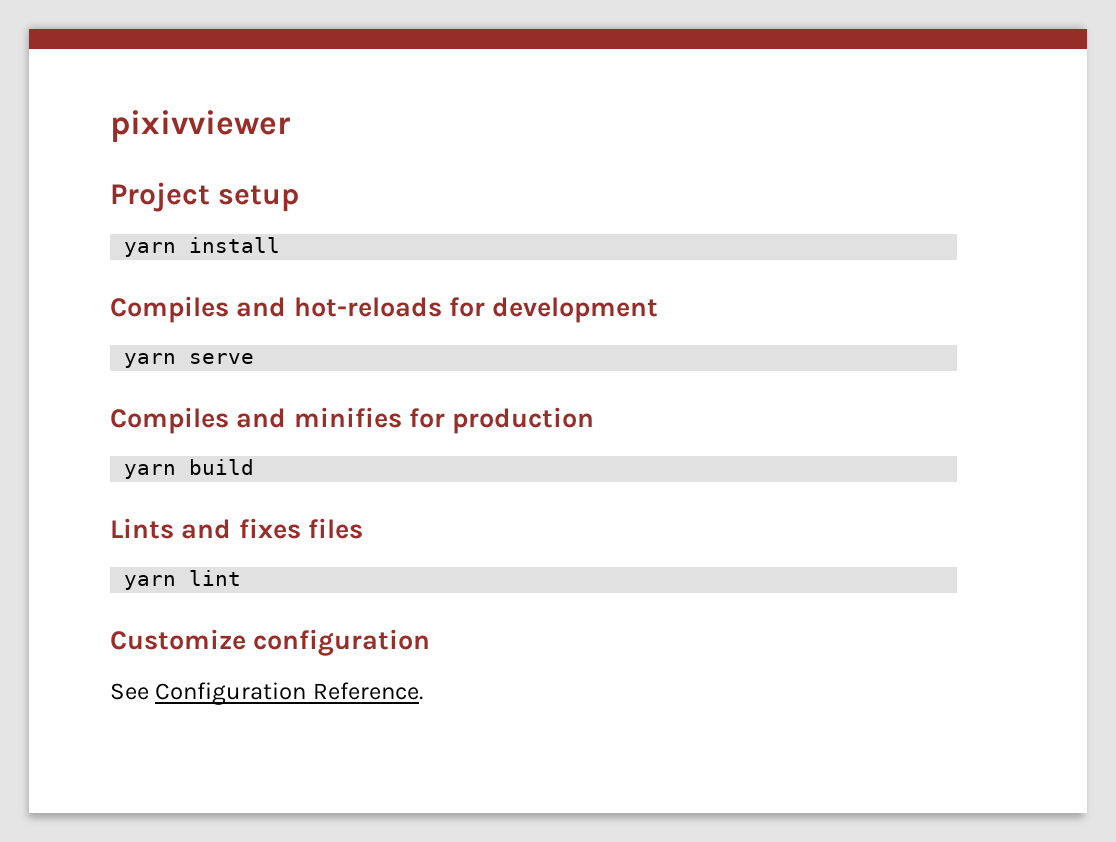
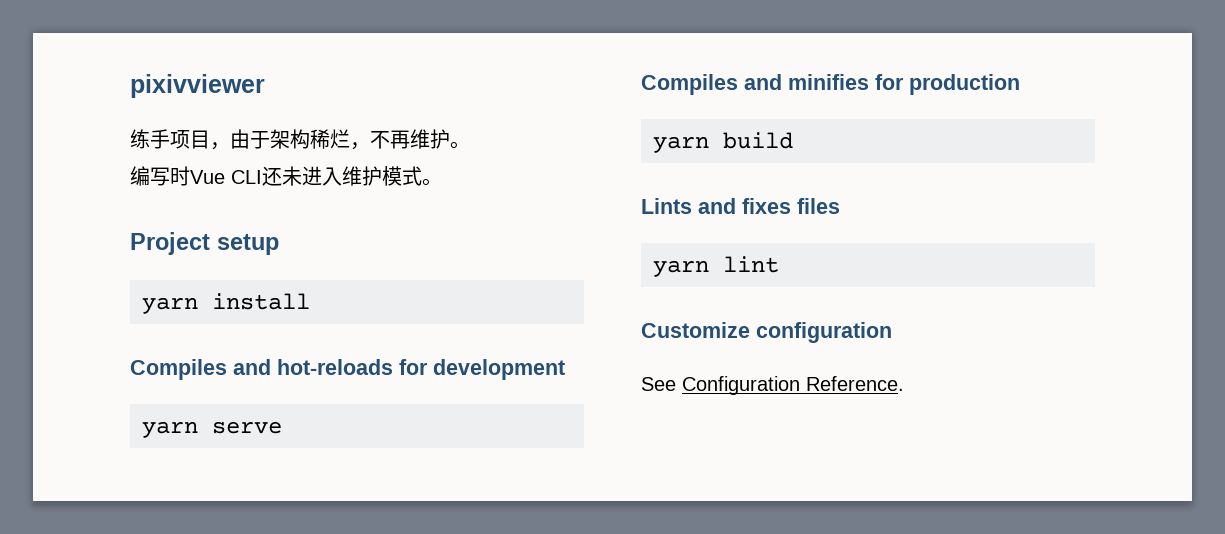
(290, 126) none -> [130,129,470,150] [130,166,442,186] // 练手项目，由于架构稀烂，不再维护。 // 编写时Vue CLI还未进入维护模式。

